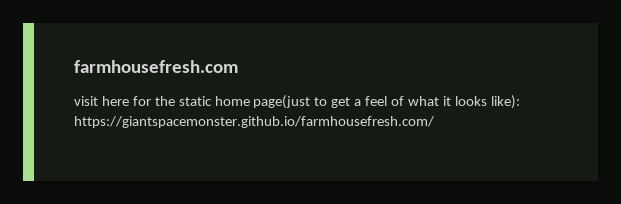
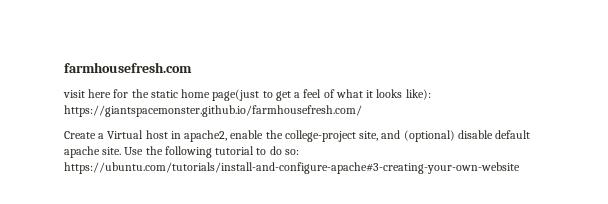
(434, 122) none -> [64,130,531,142] [64,146,299,158] [64,162,520,174] // Create a Virtual host in apache2, enable the college-project site, and (optional) disable default apache site. Use the following tutorial to do so: https://ubuntu.com/tutorials/install-and-configure-apache#3-creating-your-own-website

